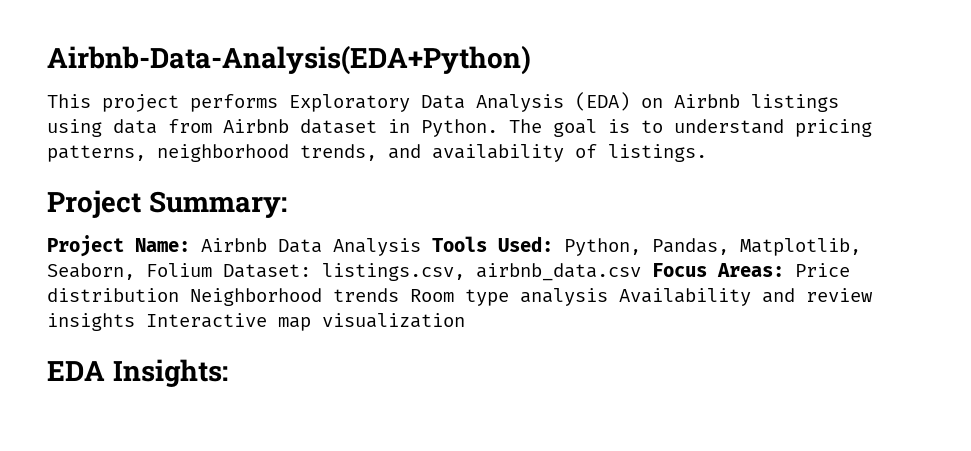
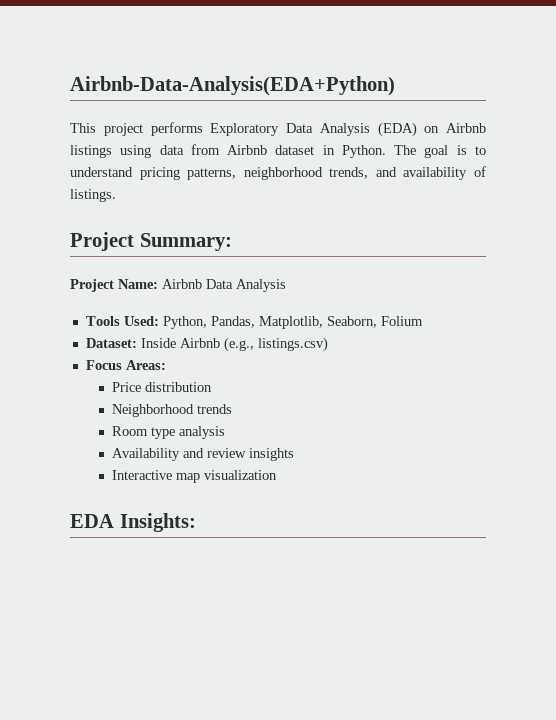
(421, 247) none -> (286, 285) //
[223,263,641,281] Dataset: listings.csv, airbnb_data.csv -> [85,337,328,352] // Dataset: Inside Airbnb (e.g., listings.csv) //
(784, 270) none -> (166, 365) //
(179, 295) none -> (213, 387) //
(399, 295) none -> (233, 409) //
(608, 297) none -> (226, 432) //
(135, 322) none -> (295, 454) //

